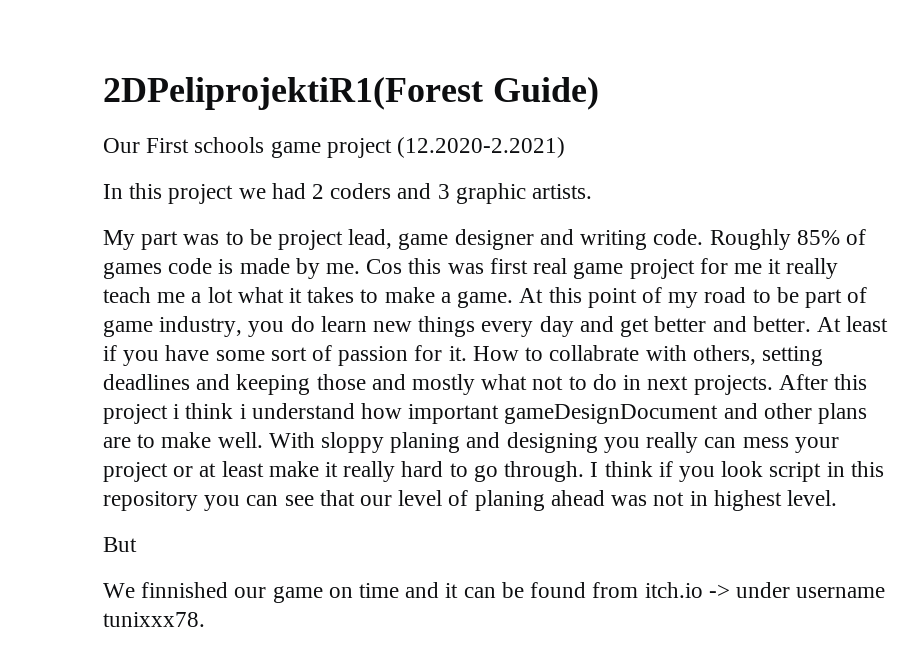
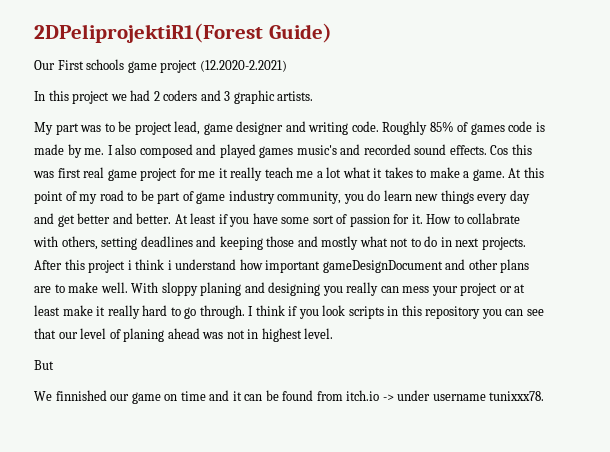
(361, 268) none -> [107,144,487,158] I also composed and played games music's and recorded sound effects.
[159,316,243,337] industry, -> [228,190,342,204] industry community,
[769,462,822,482] script -> [348,306,384,319] scripts

